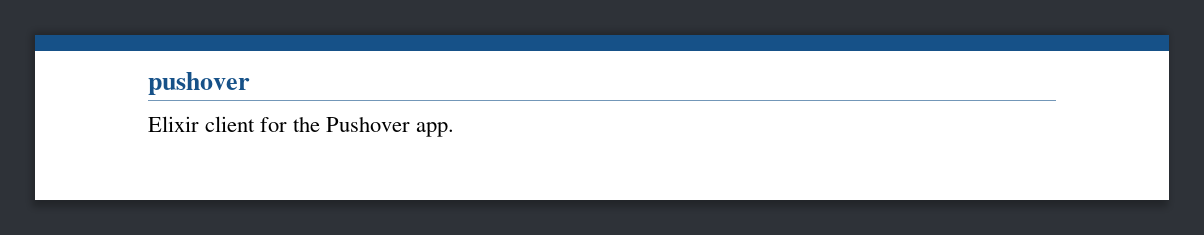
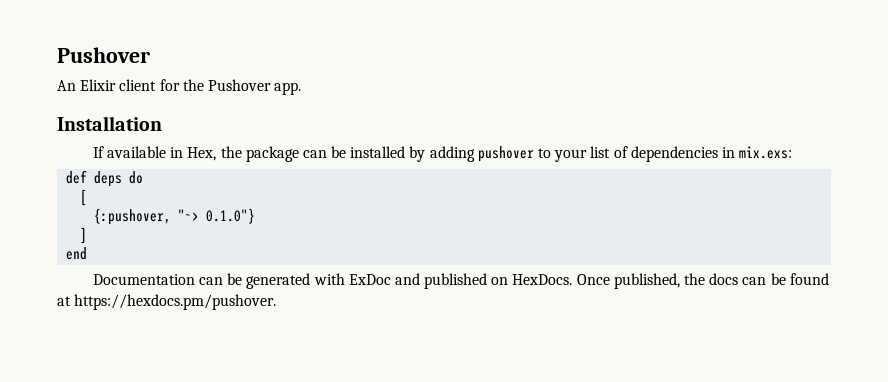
[148,72,250,95] pushover // -> [57,47,150,63] [57,80,76,91] Pushover // An
(455, 129) none -> [57,116,162,131] [92,146,793,162] [66,170,144,187] [80,189,88,206] [94,208,256,225] [80,227,88,244] [66,247,88,260] [92,273,829,289] [57,294,277,310] // Installation // If available in Hex, the package can be installed by adding pushover to your list of dependencies in mix.exs: // def deps do // [ // {:pushover, "~> 0.1.0"} // ] // end // Documentation can be generated with ExDoc and published on HexDocs. Once published, the docs can be found at https://hexdocs.pm/pushover.

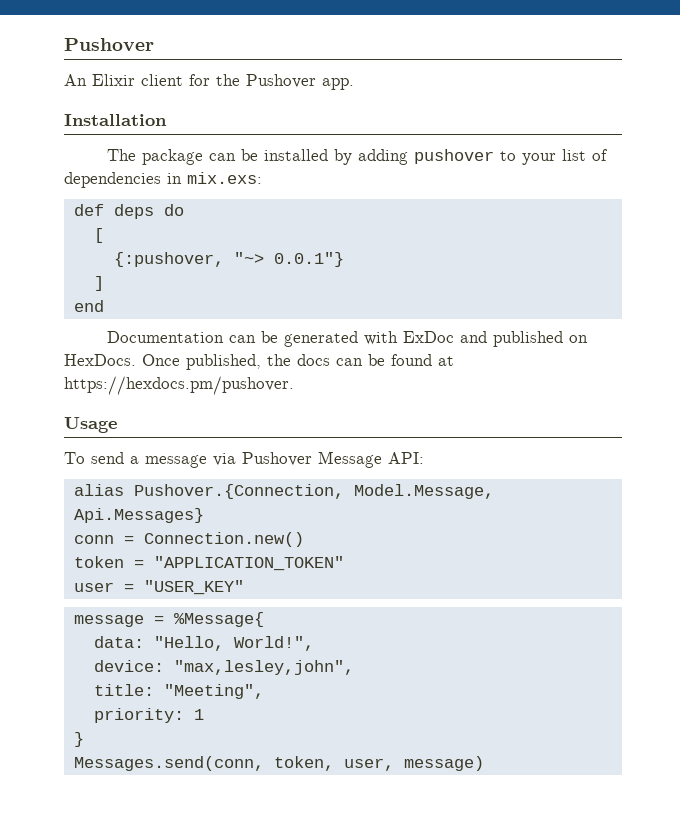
[92,146,242,161] If available in Hex, the -> [106,149,136,161] The
[206,208,256,224] 0.1.0"} -> [273,252,344,267] 0.0.1"}
(277, 302) none -> [64,417,117,433] [64,451,424,468] [73,484,494,499] [73,508,204,523] [73,532,304,547] [73,556,344,571] [73,580,244,595] [73,612,264,627] [93,636,314,651] [93,660,354,675] [93,684,264,699] [93,708,204,723] [73,732,84,747] [73,756,484,771] // Usage // To send a message via Pushover Message API: // alias Pushover.{Connection, Model.Message, Api.Messages} // conn = Connection.new() // token = "APPLICATION_TOKEN" // user = "USER_KEY" // message = %Message{ // data: "Hello, World!", // device: "max,lesley,john", // title: "Meeting", // priority: 1 // } // Messages.send(conn, token, user, message)

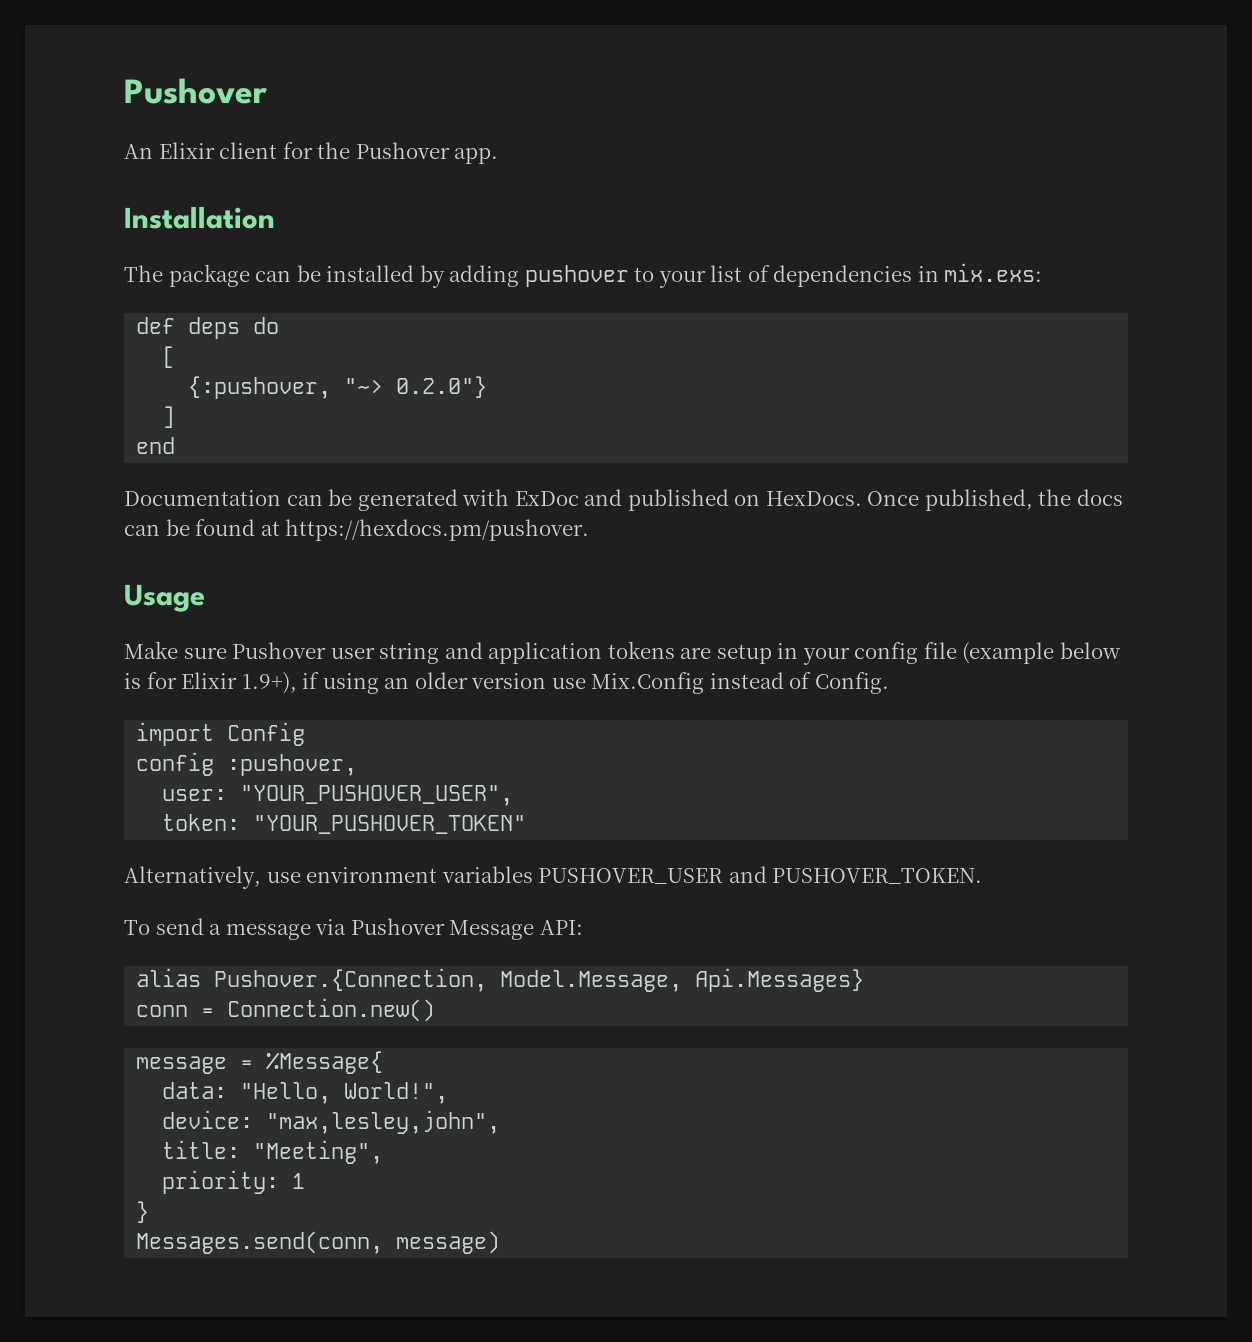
[273,252,344,267] 0.0.1"} -> [396,376,488,398] 0.2.0"}
(117, 425) none -> [124,641,1122,665] [124,672,889,694] [136,722,306,746] [136,752,358,776] [162,785,514,806] [162,814,527,834] [124,866,983,889] // Make sure Pushover user string and application tokens are setup in your config file (example below is for Elixir 1.9+), if using an older version use Mix.Config instead of Config. // import Config // config :pushover, // user: "YOUR_PUSHOVER_USER", // token: "YOUR_PUSHOVER_TOKEN" // Alternatively, use environment variables PUSHOVER_USER and PUSHOVER_TOKEN.
[73,556,344,571] [73,580,244,595] // token = "APPLICATION_TOKEN" // user = "USER_KEY" -> (436, 1010) none
[273,756,394,771] token, user, -> (384, 1242) none

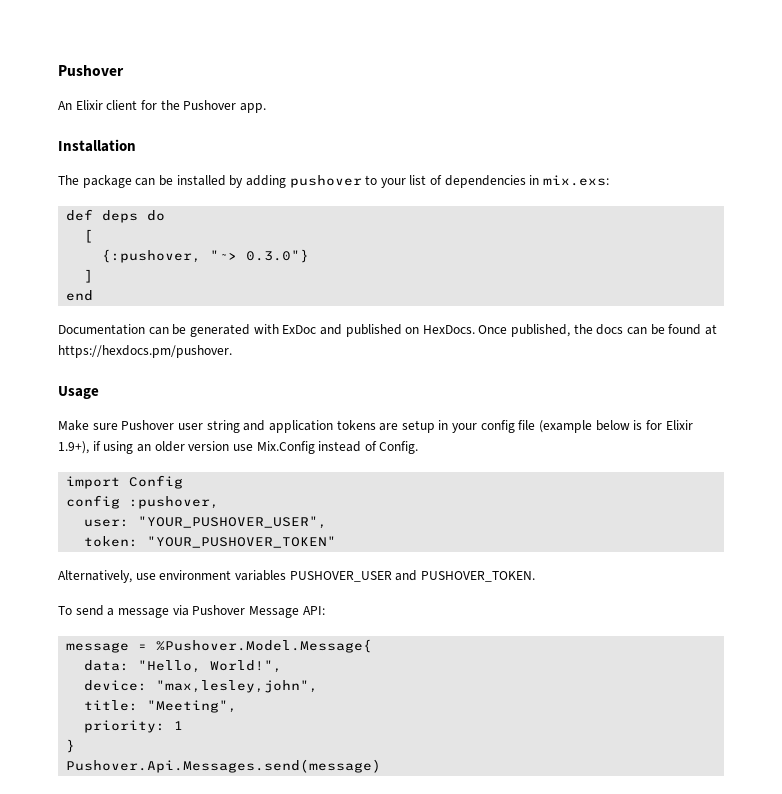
[396,376,488,398] 0.2.0"} -> [246,249,310,263] 0.3.0"}
[136,968,865,992] [136,998,436,1022] // alias Pushover.{Connection, Model.Message, Api.Messages} // conn = Connection.new() -> (325, 610) none
[266,1051,384,1074] %Message{ -> [156,639,373,653] %Pushover.Model.Message{
[136,1231,501,1254] Messages.send(conn, message) -> [66,759,382,773] Pushover.Api.Messages.send(message)

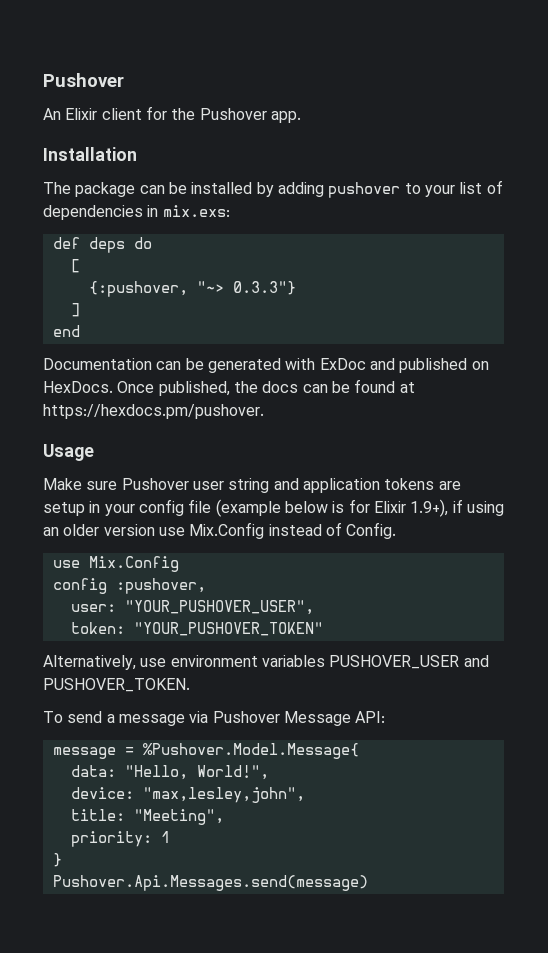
[246,249,310,263] 0.3.0"} -> [232,281,296,295] 0.3.3"}
[66,475,184,489] import Config -> [52,556,179,572] use Mix.Config

